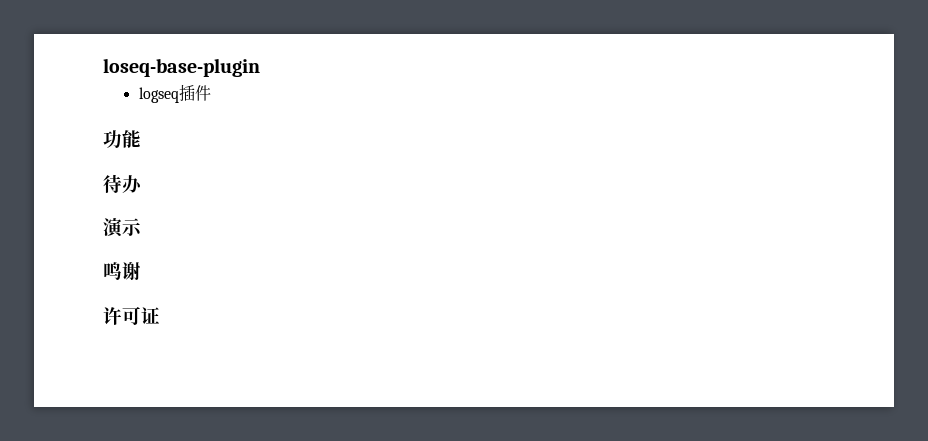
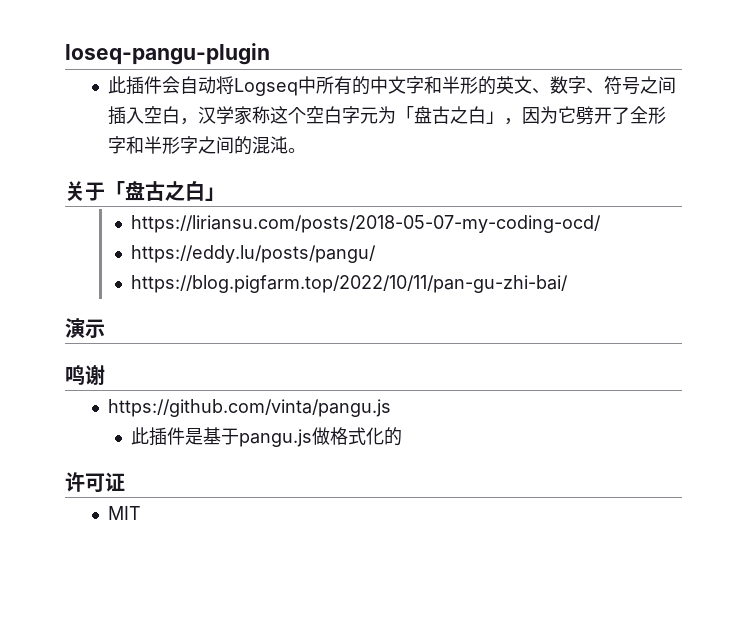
[103,58,260,77] [138,84,211,103] [103,130,141,148] [103,174,142,193] [103,218,142,238] [103,262,141,280] loseq-base-plugin // logseq插件 // 功能 // 待办 // 演示 // 鸣谢 -> [65,43,270,65] [108,76,677,96] [108,106,667,125] [108,136,307,155] [65,181,225,201] [131,215,602,233] [131,245,377,263] [131,275,569,293] [65,318,105,338] [65,365,105,385] [108,399,392,417] [131,427,403,447] loseq-pangu-plugin // 此插件会自动将Logseq中所有的中文字和半形的英文、数字、符号之间插入空白，汉学家称这个空白字元为「盘古之白」，因为它劈开了全形字和半形字之间的混沌。 // 关于「盘古之白」 // https://liriansu.com/posts/2018-05-07-my-coding-ocd/ // https://eddy.lu/posts/pangu/ // https://blog.pigfarm.top/2022/10/11/pan-gu-zhi-bai/ // 演示 // 鸣谢 // https://github.com/vinta/pangu.js // 此插件是基于pangu.js做格式化的
(160, 315) none -> [108,506,142,520] // MIT

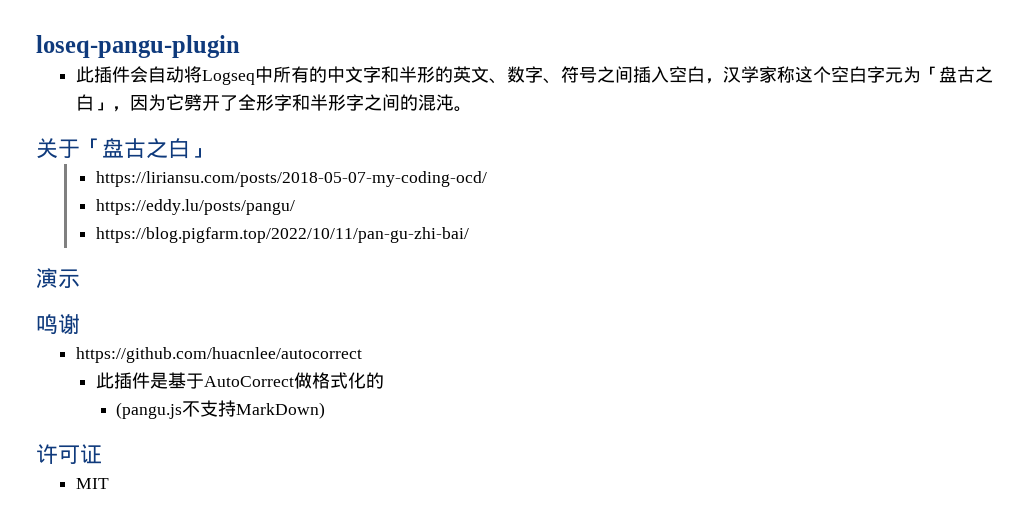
[108,399,392,417] https://github.com/vinta/pangu.js -> [75,347,362,363] https://github.com/huacnlee/autocorrect
[239,429,313,447] pangu.js -> [203,376,294,387] AutoCorrect
(403, 436) none -> [116,400,326,419] // (pangu.js不支持MarkDown)

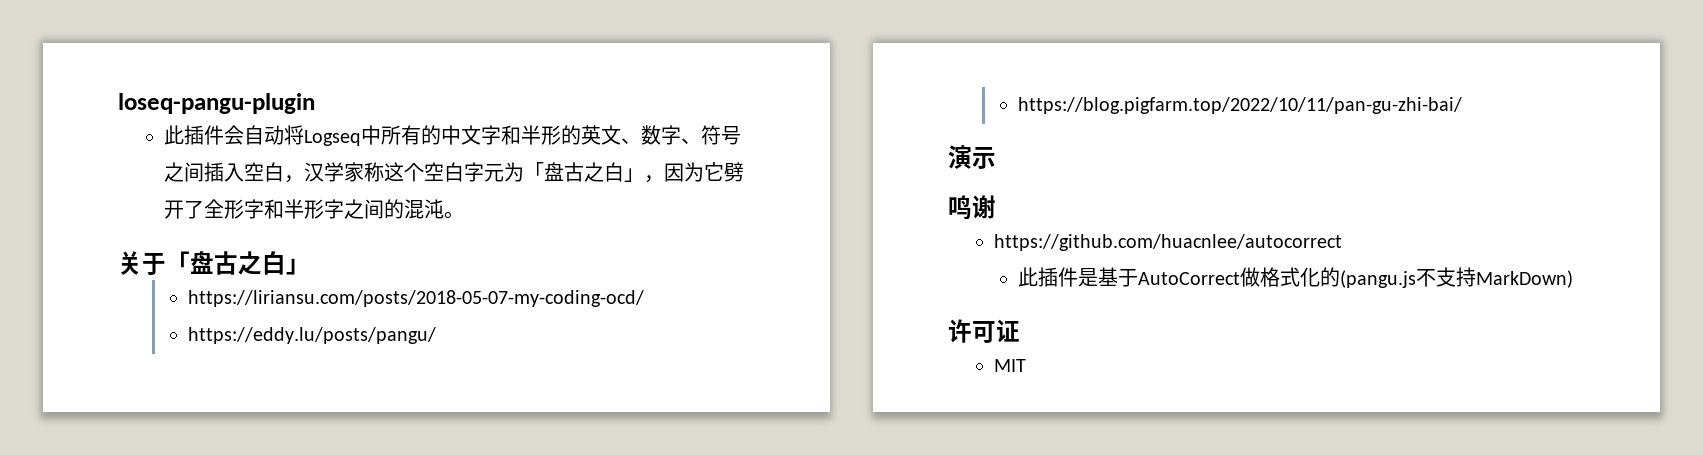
(384, 380) // -> (1341, 277) none

